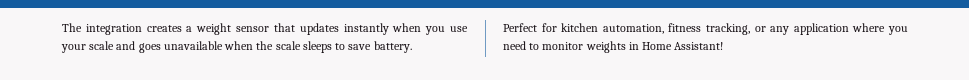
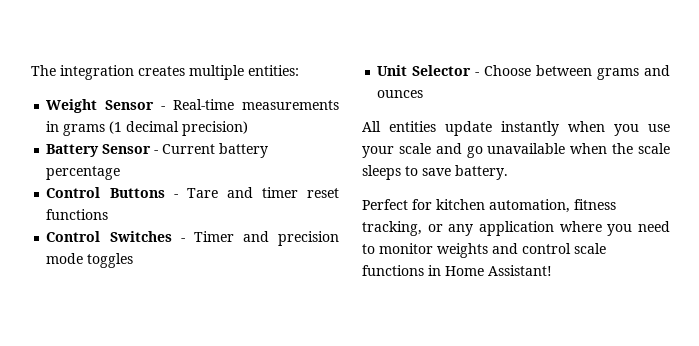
[186,23,339,35] a weight sensor that updates -> [189,65,299,80] [46,99,339,113] [46,121,249,136] [46,143,269,158] [46,166,121,180] [46,187,339,198] [46,209,109,220] [46,231,339,246] [46,253,134,268] [377,65,670,80] [377,90,424,98] [362,121,492,136] multiple entities: // Weight Sensor - Real-time measurements in grams (1 decimal precision) // Battery Sensor - Current battery percentage // Control Buttons - Tare and timer reset functions // Control Switches - Timer and precision mode toggles // Unit Selector - Choose between grams and ounces // All entities update
[138,43,161,53] goes -> [466,146,483,158] go
(626, 47) none -> [492,243,606,254] [362,265,424,276] and control scale functions

